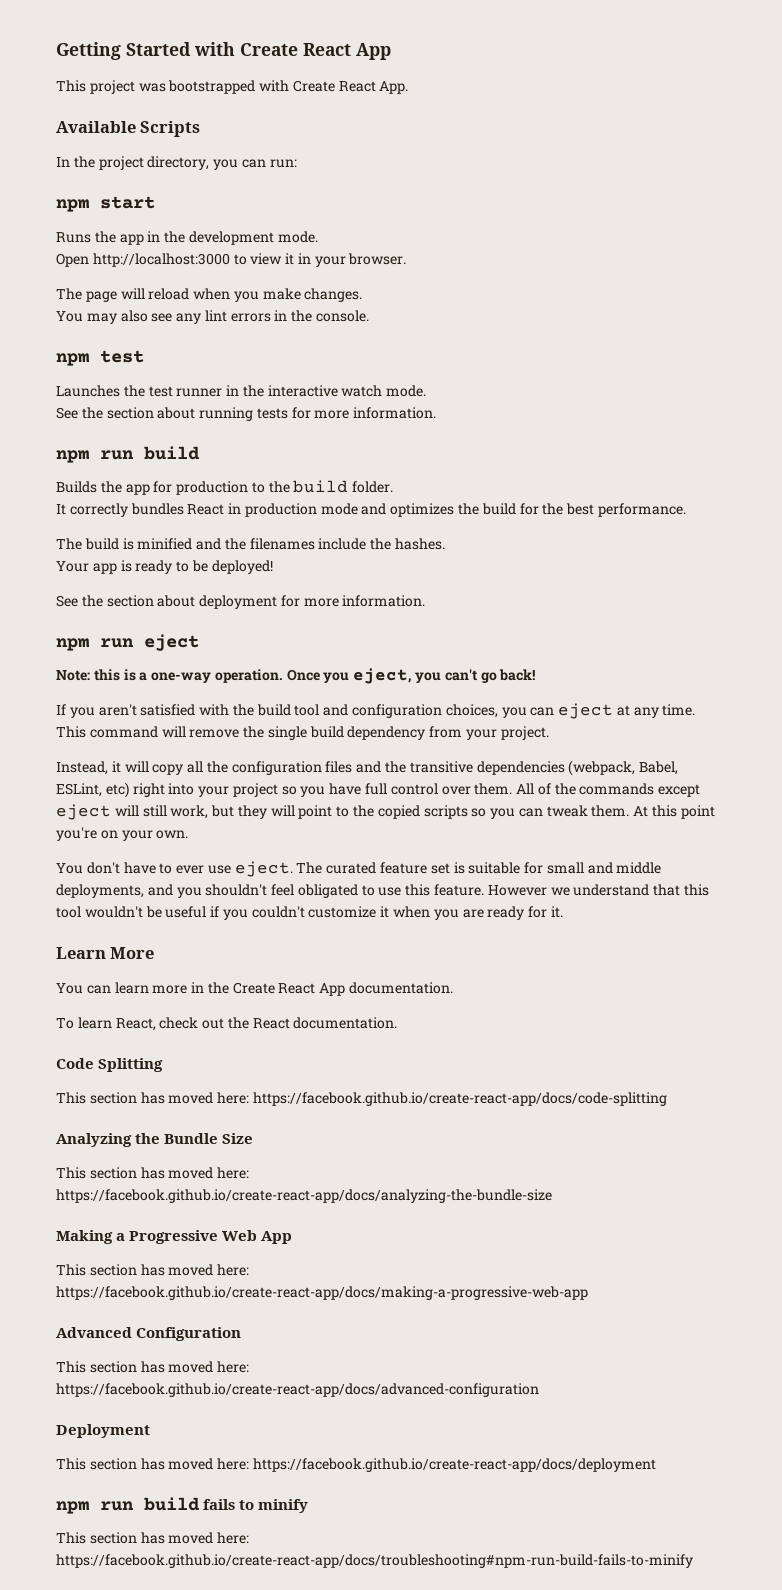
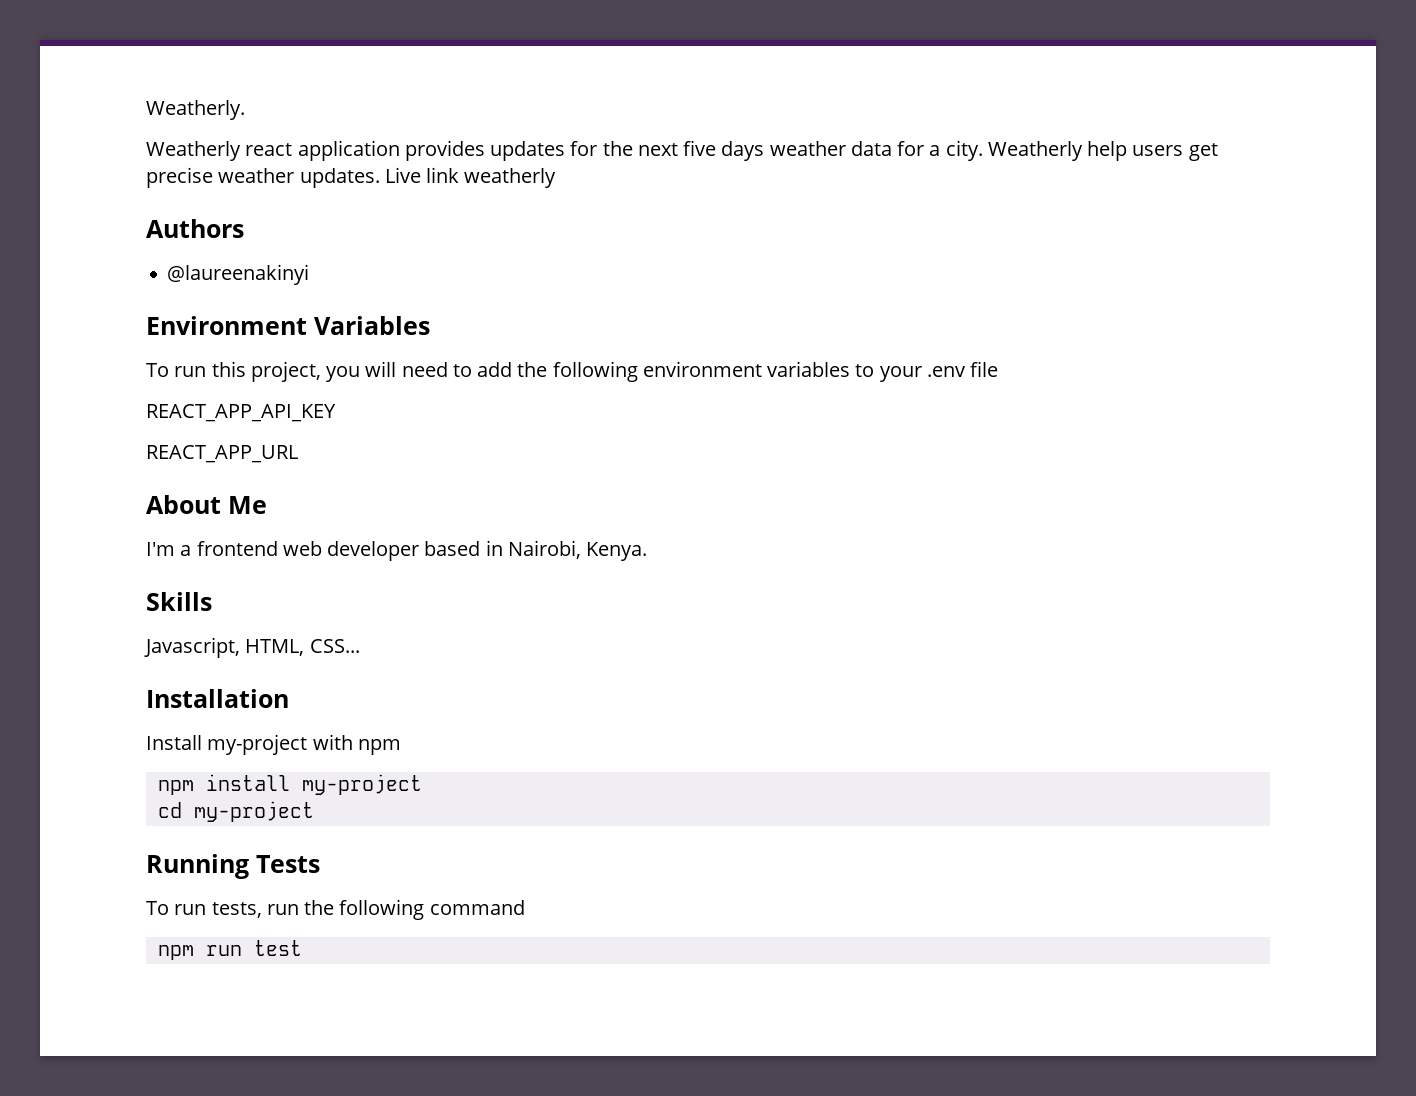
[56,42,391,60] [56,80,409,94] [56,121,201,137] [56,156,297,170] [56,196,155,212] [56,231,318,245] [56,253,407,267] [56,288,363,302] [56,310,370,324] [56,350,144,366] [56,385,427,397] [56,407,437,421] [56,446,200,463] [56,480,394,495] [56,503,686,517] [56,538,446,550] [56,560,273,574] [56,595,426,609] [56,634,199,651] [56,668,536,684] [56,703,696,719] [56,726,549,740] [56,760,679,776] [56,782,701,798] [56,804,715,820] [56,827,189,841] [56,861,662,877] [56,884,709,898] [56,906,563,920] [56,947,155,959] [56,982,454,996] [56,1017,398,1031] [56,1058,164,1072] [56,1092,667,1106] [56,1133,254,1147] [56,1167,250,1179] [56,1189,552,1203] [56,1230,293,1244] [56,1264,250,1276] [56,1286,588,1300] [56,1327,242,1341] [56,1361,250,1373] [56,1383,539,1397] [56,1424,150,1438] [56,1458,656,1472] [56,1497,309,1514] [56,1532,250,1544] [56,1554,693,1568] Getting Started with Create React App // This project was bootstrapped with Create React App. // Available Scripts // In the project directory, you can run: // npm start // Runs the app in the development mode. // Open http://localhost:3000 to view it in your browser. // The page will reload when you make changes. // You may also see any lint errors in the console. // npm test // Launches the test runner in the interactive watch mode. // See the section about running tests for more information. // npm run build // Builds the app for production to the build folder. // It correctly bundles React in production mode and optimizes the build for the best performance. // The build is minified and the filenames include the hashes. // Your app is ready to be deployed! // See the section about deployment for more information. // npm run eject // Note: this is a one-way operation. Once you eject, you can't go back! // If you aren't satisfied with the build tool and configuration choices, you can eject at any time. This command will remove the single build dependency from your project. // Instead, it will copy all the configuration files and the transitive dependencies (webpack, Babel, ESLint, etc) right into your project so you have full control over them. All of the commands except eject will still work, but they will point to the copied scripts so you can tweak them. At this point you're on your own. // You don't have to ever use eject. The curated feature set is suitable for small and middle deployments, and you shouldn't feel obligated to use this feature. However we understand that this tool wouldn't be useful if you couldn't customize it when you are ready for it. // Learn More // You can learn more in the Create React App documentation. // To learn React, check out the React documentation. // Code Splitting // This section has moved here: https://facebook.github.io/create-react-app/docs/code-splitting // Analyzing the Bundle Size // This section has moved here: https://facebook.github.io/create-react-app/docs/analyzing-the-bundle-size // Making a Progressive Web App // This section has moved here: https://facebook.github.io/create-react-app/docs/making-a-progressive-web-app // Advanced Configuration // This section has moved here: https://facebook.github.io/create-react-app/docs/advanced-configuration // Deployment // This section has moved here: https://facebook.github.io/create-react-app/docs/deployment // npm run build fails to minify // This section has moved here: https://facebook.github.io/create-react-app/docs/troubleshooting#npm-run-build-fails-to-minify -> [146,100,245,120] [146,140,1218,161] [146,167,557,188] [146,219,244,238] [167,264,310,285] [146,316,430,335] [146,361,999,382] [146,404,336,422] [146,445,298,463] [146,495,267,514] [146,540,648,561] [146,592,212,611] [144,637,360,658] [146,689,289,708] [146,734,401,755] [157,774,422,795] [157,801,314,822] [146,854,320,879] [146,899,525,920] [157,940,302,960] Weatherly. // Weatherly react application provides updates for the next five days weather data for a city. Weatherly help users get precise weather updates. Live link weatherly // Authors // @laureenakinyi // Environment Variables // To run this project, you will need to add the following environment variables to your .env file // REACT_APP_API_KEY // REACT_APP_URL // About Me // I'm a frontend web developer based in Nairobi, Kenya. // Skills // Javascript, HTML, CSS... // Installation // Install my-project with npm // npm install my-project // cd my-project // Running Tests // To run tests, run the following command // npm run test

